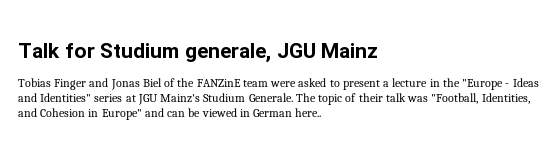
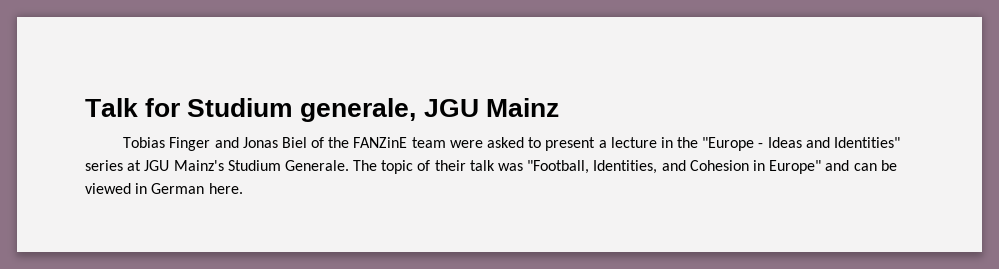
[295,108,322,117] here.. -> [208,183,243,194] here.

